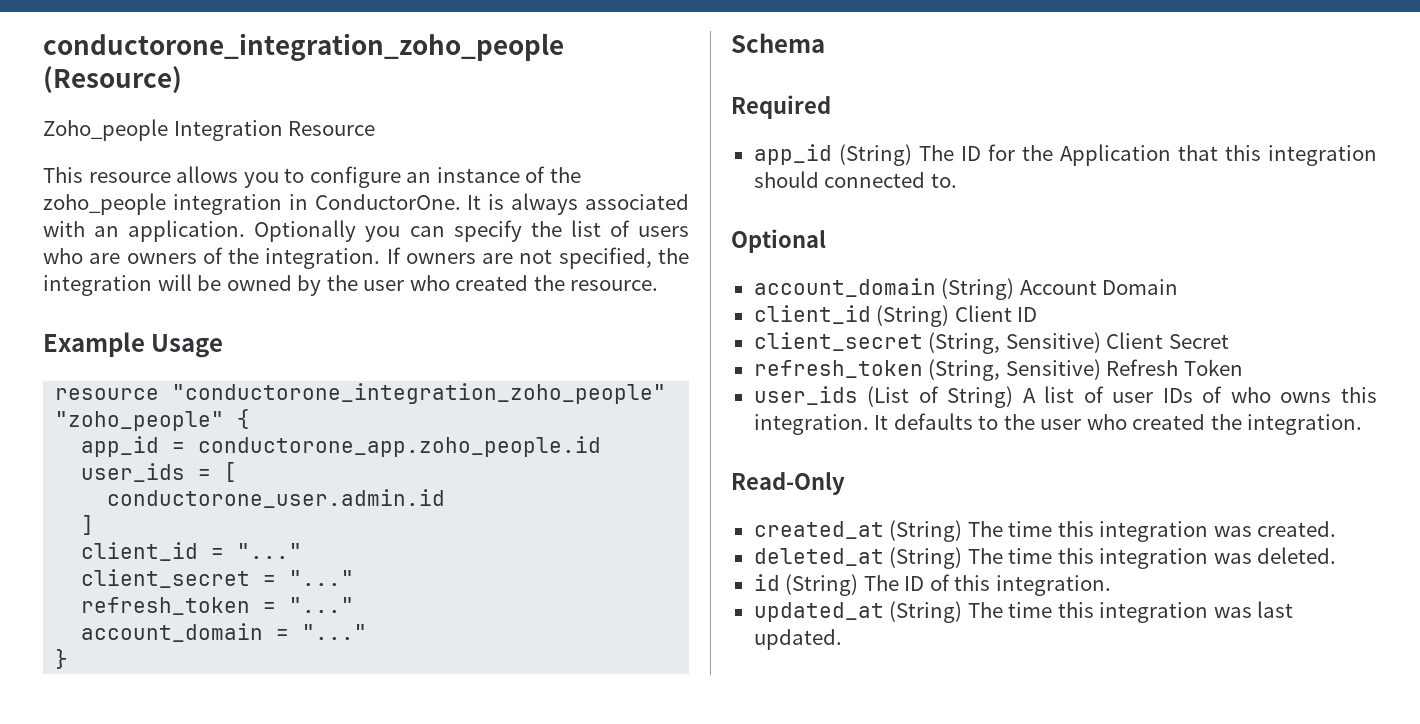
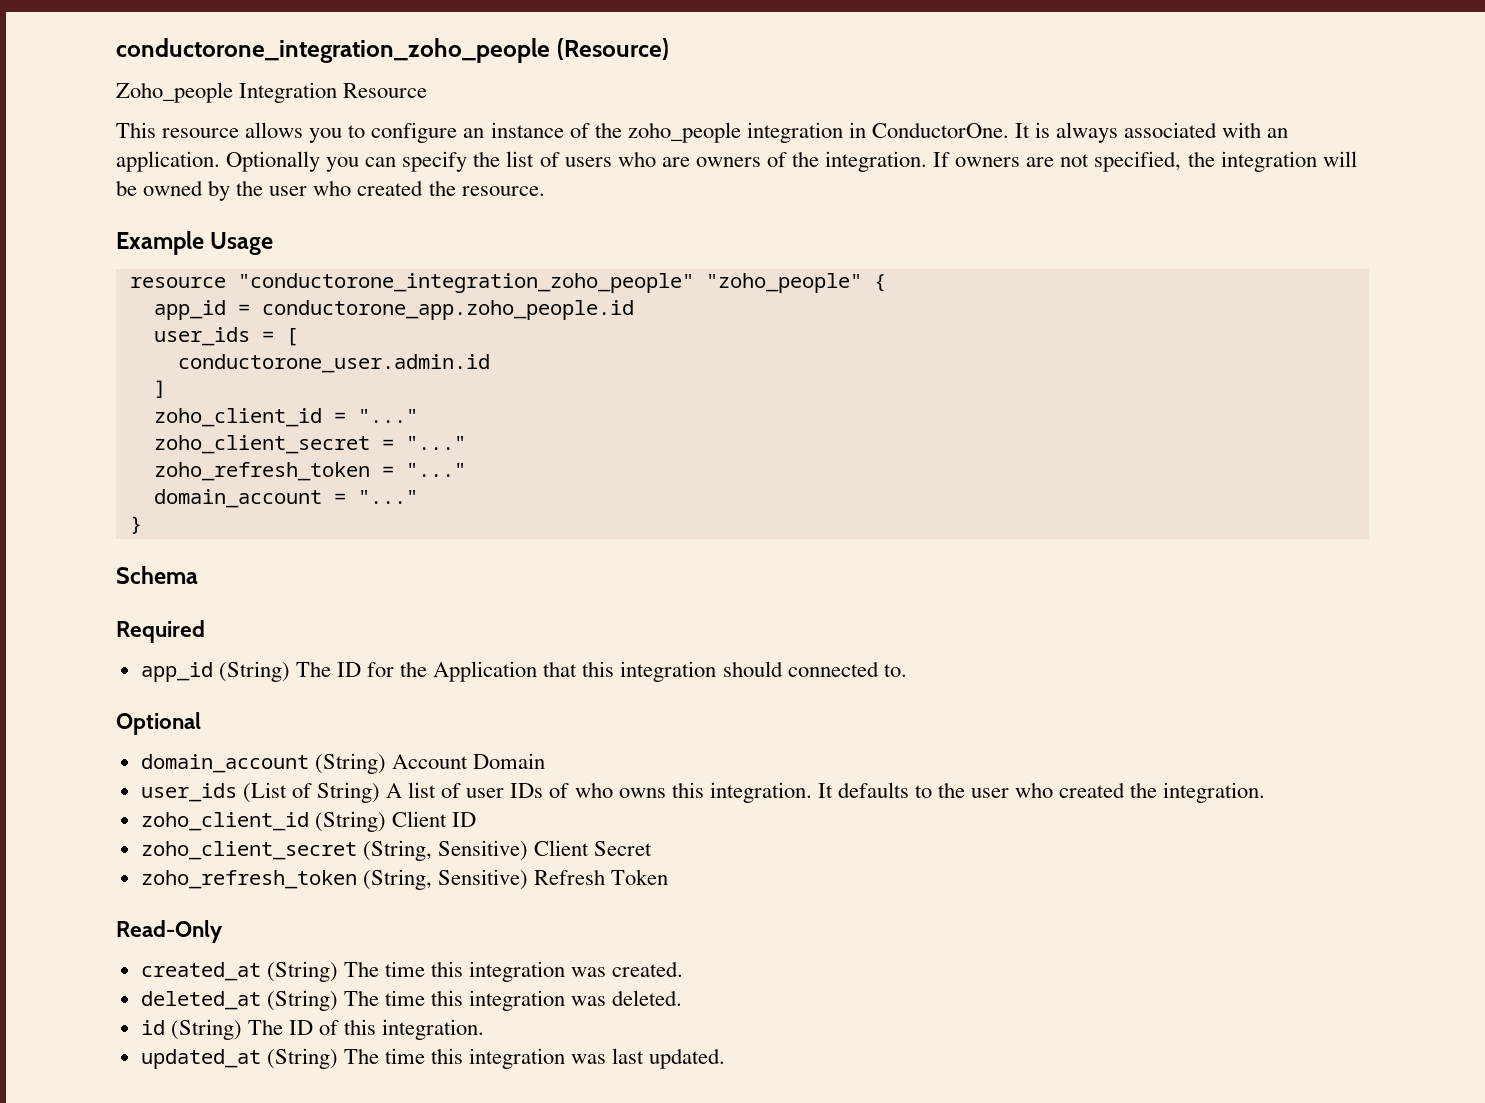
[81,542,303,561] [81,569,355,588] [81,597,355,615] [81,623,264,642] client_id = "..." // client_secret = "..." // refresh_token = "..." // account_domain -> [153,408,418,427] [153,435,466,454] [153,462,466,481] [153,489,322,508] zoho_client_id = "..." // zoho_client_secret = "..." // zoho_refresh_token = "..." // domain_account
[753,278,936,297] account_domain -> [140,754,309,773] domain_account
[753,305,1038,327] [753,332,1229,354] [753,359,1243,381] // client_id (String) Client ID // client_secret (String, Sensitive) Client Secret // refresh_token (String, Sensitive) Refresh Token -> (545, 761) none
(1363, 424) none -> [140,811,476,832] [140,840,653,861] [140,869,669,890] // zoho_client_id (String) Client ID // zoho_client_secret (String, Sensitive) Client Secret // zoho_refresh_token (String, Sensitive) Refresh Token

